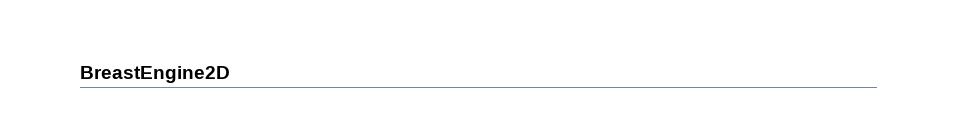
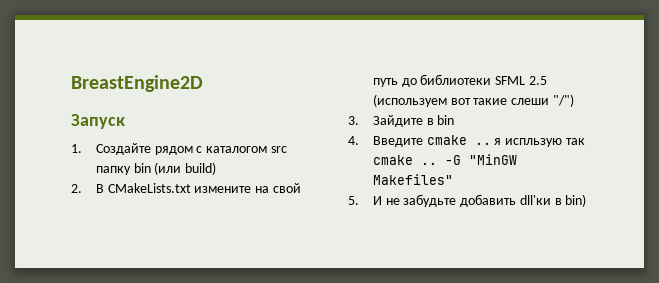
(230, 74) none -> [71,114,125,129] [71,143,287,155] [95,162,217,175] [71,183,301,193] [372,74,547,87] [372,94,574,107] [348,115,455,127] [348,135,585,147] [372,154,517,165] [372,174,453,185] [348,194,587,207] // Запуск // 1. Создайте рядом с каталогом src папку bin (или build) // 2. В CMakeLists.txt измените на свой путь до библиотеки SFML 2.5 (используем вот такие слеши "/") // 3. Зайдите в bin // 4. Введите cmake .. я испльзую так cmake .. -G "MinGW Makefiles" // 5. И не забудьте добавить dll'ки в bin)

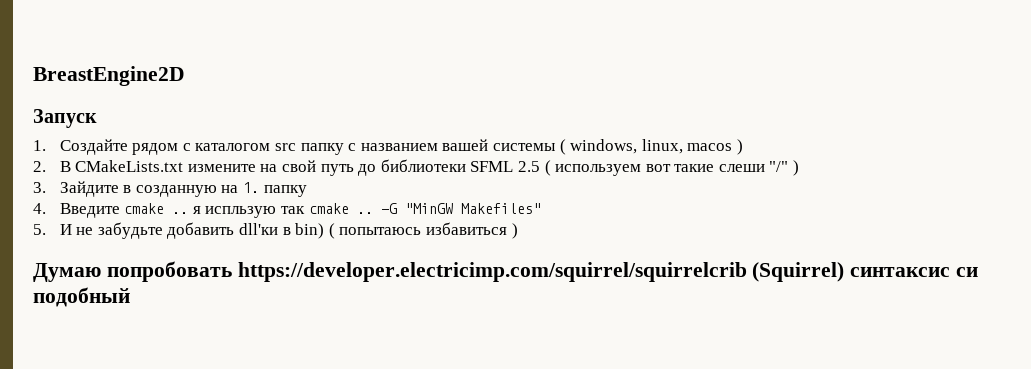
[133,162,217,175] bin (или build) -> [348,139,743,155] с названием вашей системы ( windows, linux, macos )
[372,94,447,107] (используем -> [544,160,642,176] ( используем
[552,94,574,107] "/") -> [769,160,800,176] "/" )
[437,115,455,125] bin -> [135,182,307,197] созданную на 1. папку
(587, 200) none -> [328,222,518,239] [33,261,979,282] [33,287,130,307] ( попытаюсь избавиться ) // Думаю попробовать https://developer.electricimp.com/squirrel/squirrelcrib (Squirrel) синтаксис си подобный

